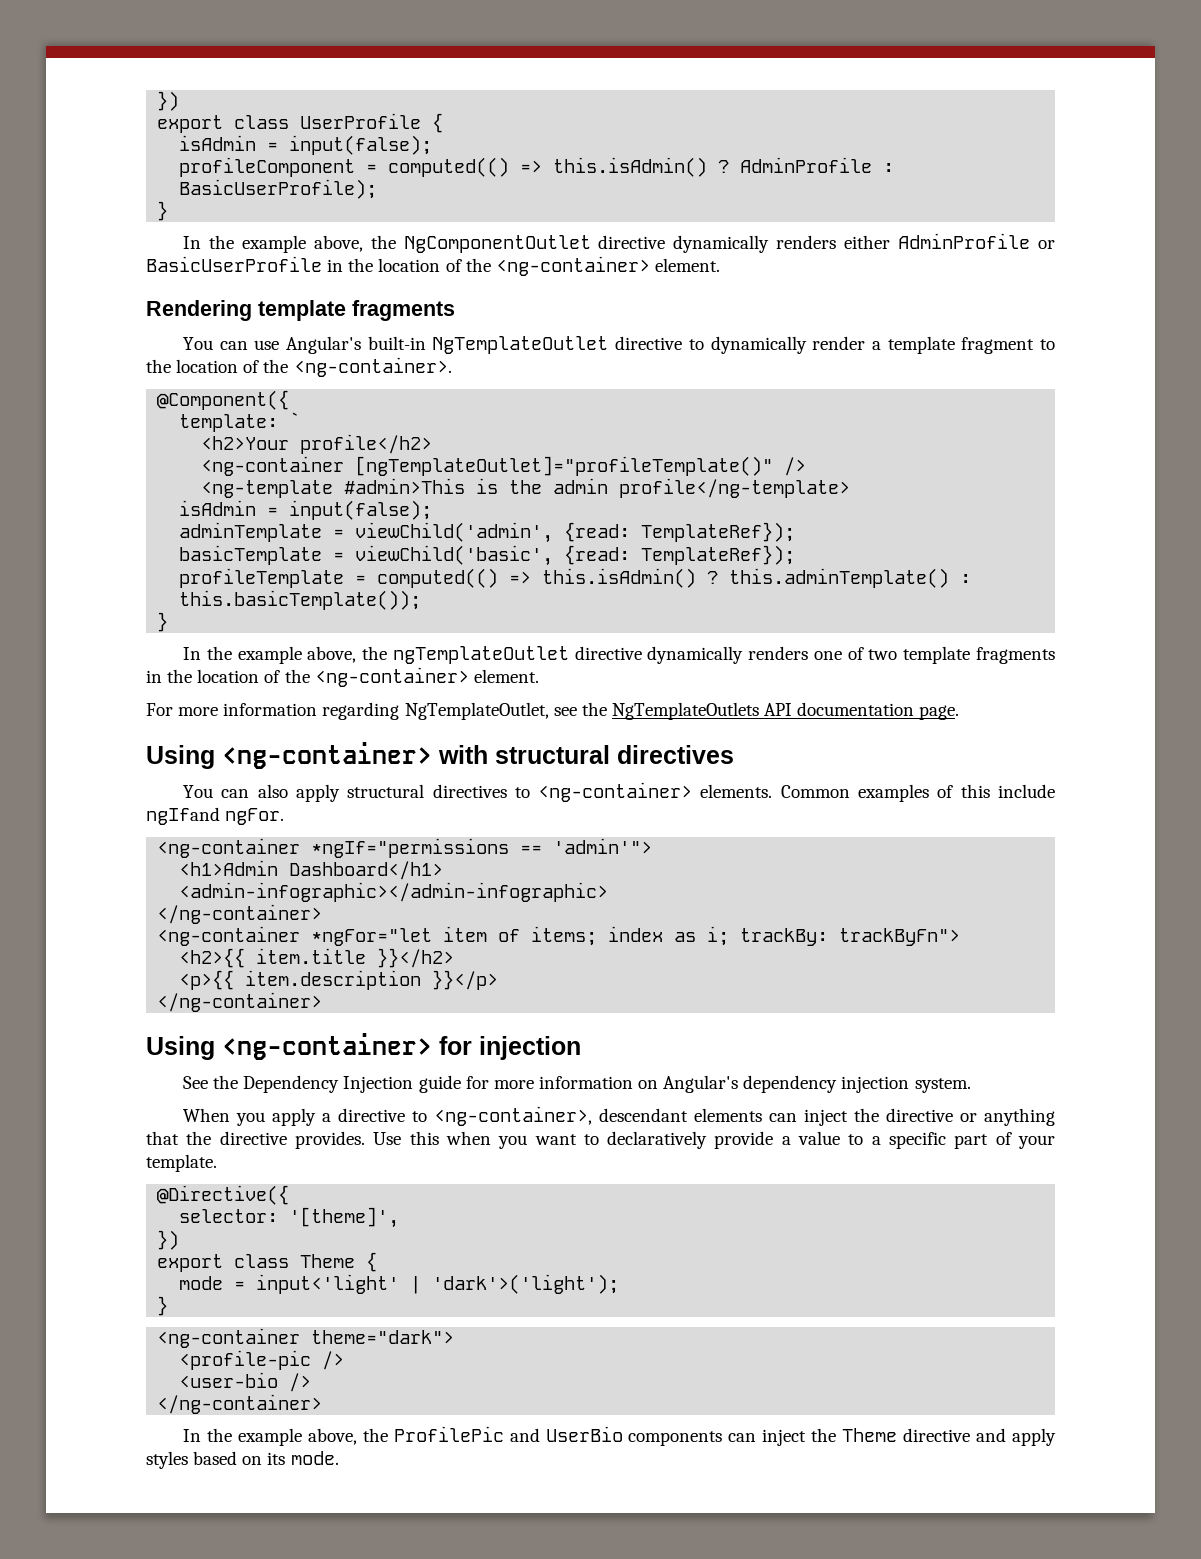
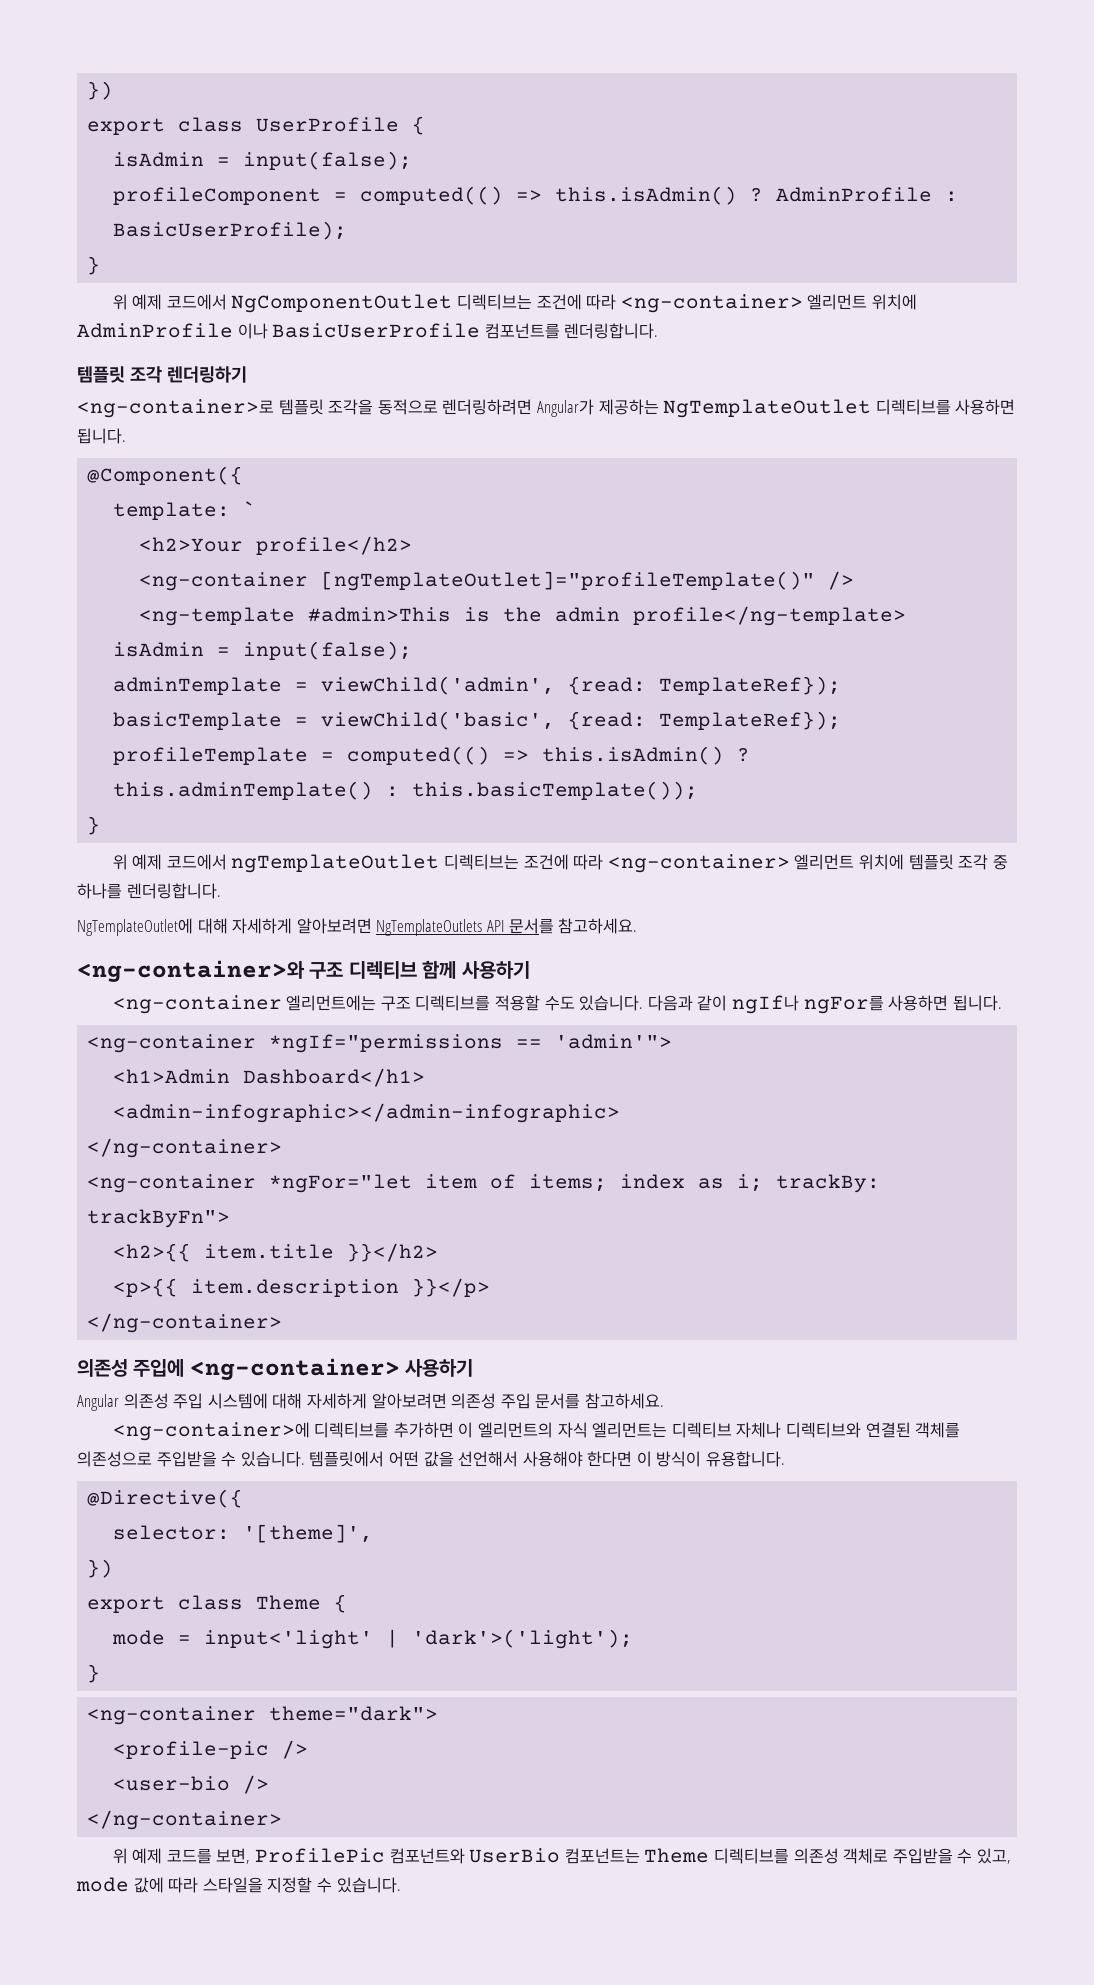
[182,233,1055,253] [146,256,720,276] [146,300,455,321] [182,336,1056,354] [146,357,452,377] In the example above, the NgComponentOutlet directive dynamically renders either AdminProfile or BasicUserProfile in the location of the <ng-container> element. // Rendering template fragments // You can use Angular's built-in NgTemplateOutlet directive to dynamically render a template fragment to the location of the <ng-container>. -> [112,294,917,313] [77,323,659,339] [77,366,247,383] [77,399,1016,418] [77,428,126,444] 위 예제 코드에서 NgComponentOutlet 디렉티브는 조건에 따라 <ng-container> 엘리먼트 위치에 AdminProfile 이나 BasicUserProfile 컴포넌트를 렌더링합니다. // 템플릿 조각 렌더링하기 // <ng-container>로 템플릿 조각을 동적으로 렌더링하려면 Angular가 제공하는 NgTemplateOutlet 디렉티브를 사용하면 됩니다.
[182,646,1056,664] [146,667,539,687] [146,702,960,720] [146,742,734,769] [182,782,1055,802] [146,807,285,825] In the example above, the ngTemplateOutlet directive dynamically renders one of two template fragments in the location of the <ng-container> element. // For more information regarding NgTemplateOutlet, see the NgTemplateOutlets API documentation page. // Using <ng-container> with structural directives // You can also apply structural directives to <ng-container> elements. Common examples of this include ngIfand ngFor. -> [112,854,1008,873] [77,883,221,899] [77,918,638,936] [77,960,530,982] [112,995,1002,1014] 위 예제 코드에서 ngTemplateOutlet 디렉티브는 조건에 따라 <ng-container> 엘리먼트 위치에 템플릿 조각 중 하나를 렌더링합니다. // NgTemplateOutlet에 대해 자세하게 알아보려면 NgTemplateOutlets API 문서를 참고하세요. // <ng-container>와 구조 디렉티브 함께 사용하기 // <ng-container 엘리먼트에는 구조 디렉티브를 적용할 수도 있습니다. 다음과 같이 ngIf나 ngFor를 사용하면 됩니다.
[146,1033,581,1060] [182,1075,971,1093] [182,1106,1055,1126] [146,1131,1055,1149] [146,1154,217,1172] Using <ng-container> for injection // See the Dependency Injection guide for more information on Angular's dependency injection system. // When you apply a directive to <ng-container>, descendant elements can inject the directive or anything that the directive provides. Use this when you want to declaratively provide a value to a specific part of your template. -> [77,1358,474,1380] [77,1393,664,1411] [112,1422,961,1441] [77,1451,786,1467] 의존성 주입에 <ng-container> 사용하기 // Angular 의존성 주입 시스템에 대해 자세하게 알아보려면 의존성 주입 문서를 참고하세요. // <ng-container>에 디렉티브를 추가하면 이 엘리먼트의 자식 엘리먼트는 디렉티브 자체나 디렉티브와 연결된 객체를 의존성으로 주입받을 수 있습니다. 템플릿에서 어떤 값을 선언해서 사용해야 한다면 이 방식이 유용합니다.
[182,1426,1056,1446] [146,1451,339,1469] In the example above, the ProfilePic and UserBio components can inject the Theme directive and apply styles based on its mode. -> [112,1848,1011,1864] [76,1877,401,1893] 위 예제 코드를 보면, ProfilePic 컴포넌트와 UserBio 컴포넌트는 Theme 디렉티브를 의존성 객체로 주입받을 수 있고, mode 값에 따라 스타일을 지정할 수 있습니다.

